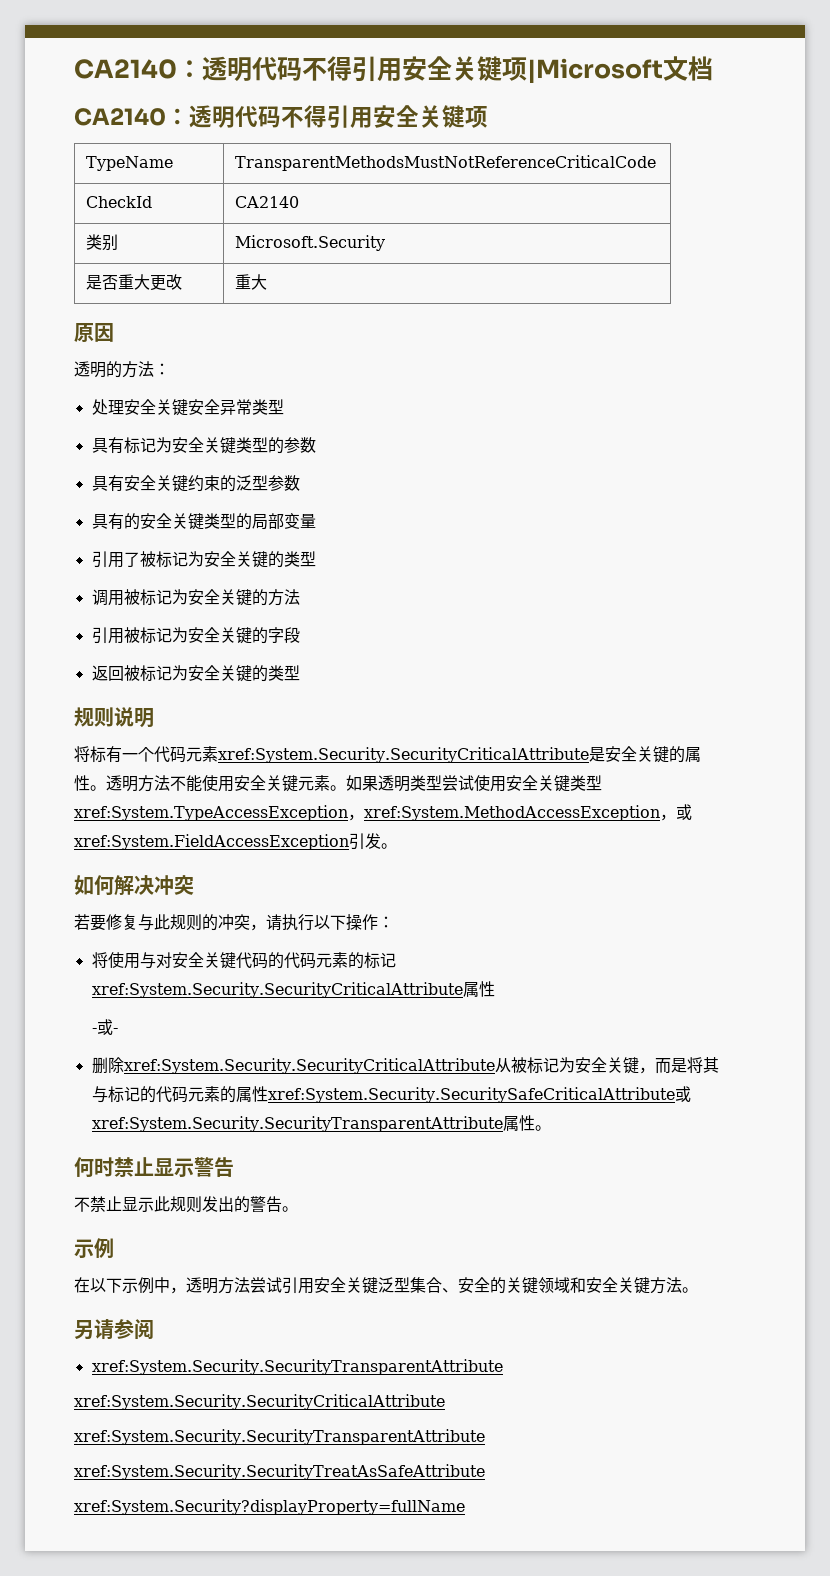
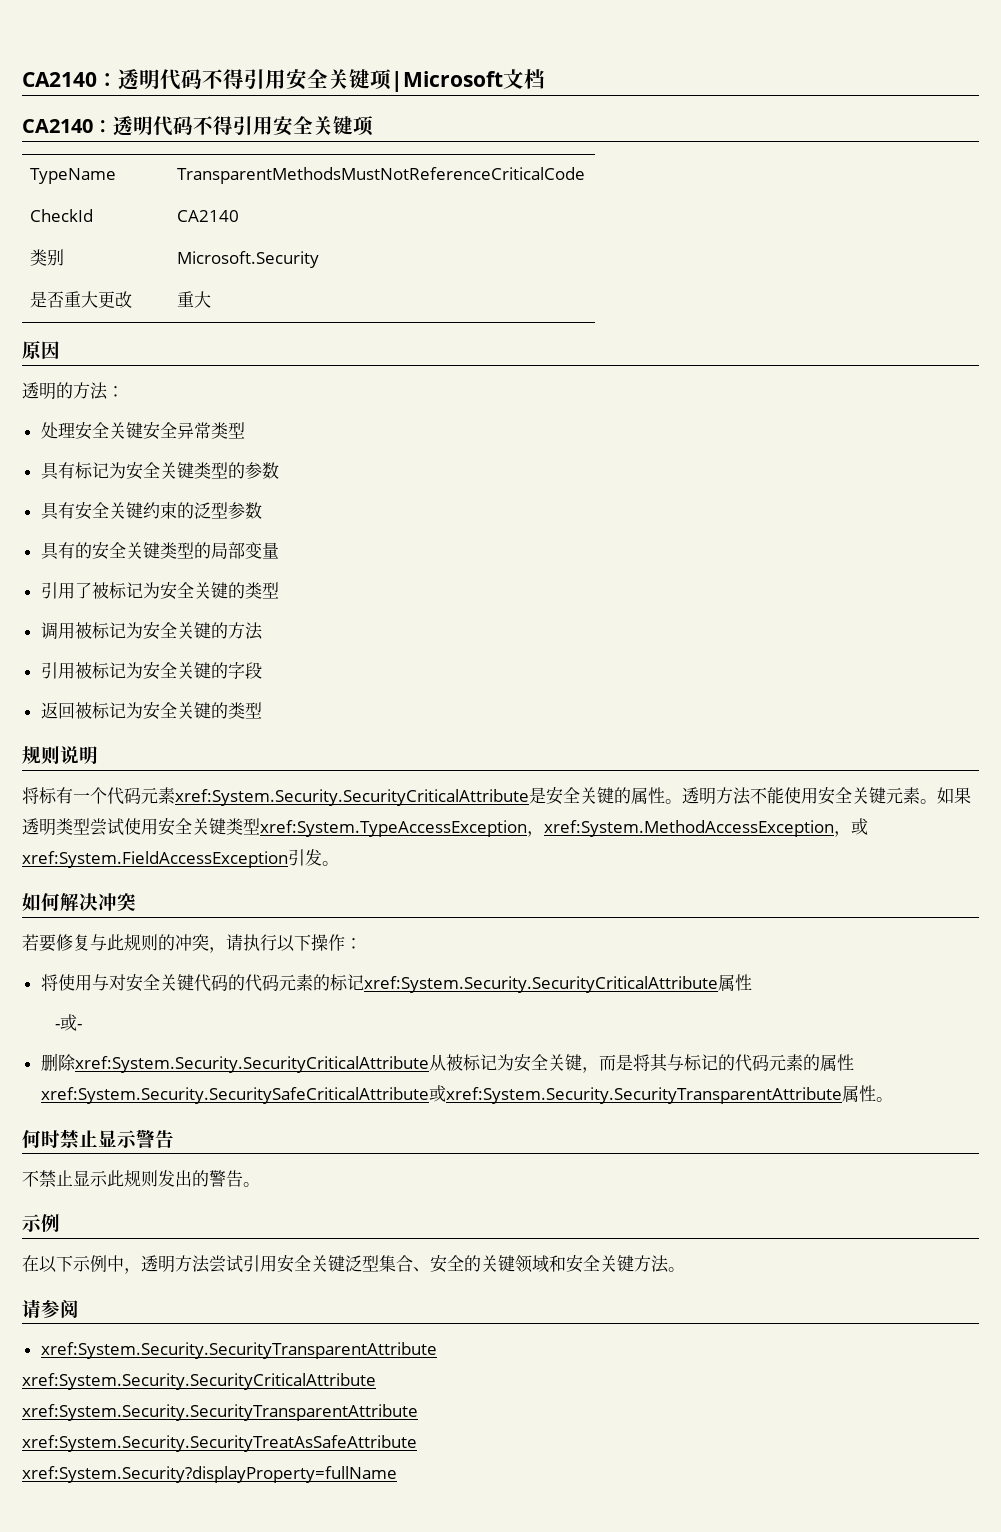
[74,1320,94,1340] 另 -> (685, 1269) none

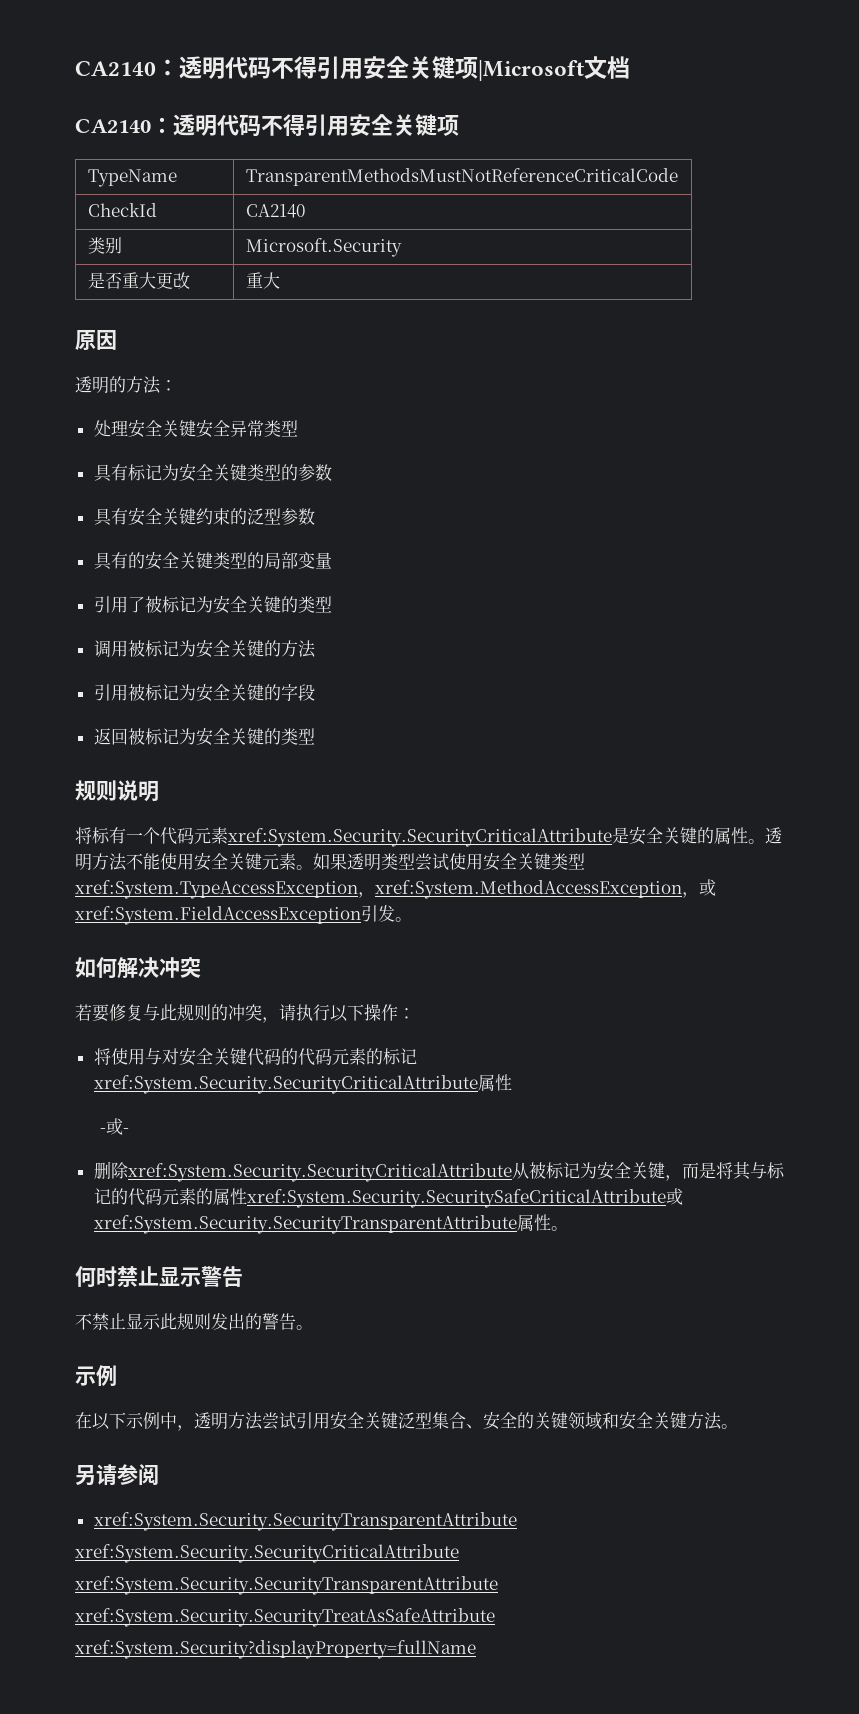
(685, 1269) none -> [75,1465,96,1486] 另

